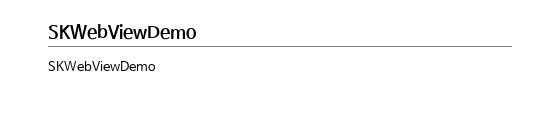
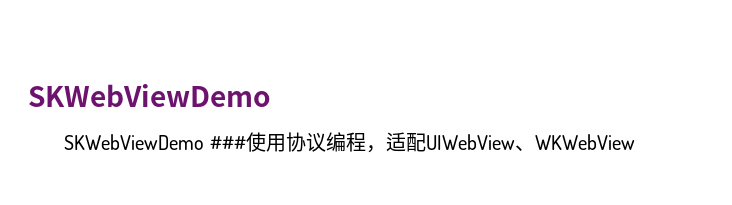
(156, 66) none -> [209,132,635,153] ###使用协议编程，适配UIWebView、WKWebView

